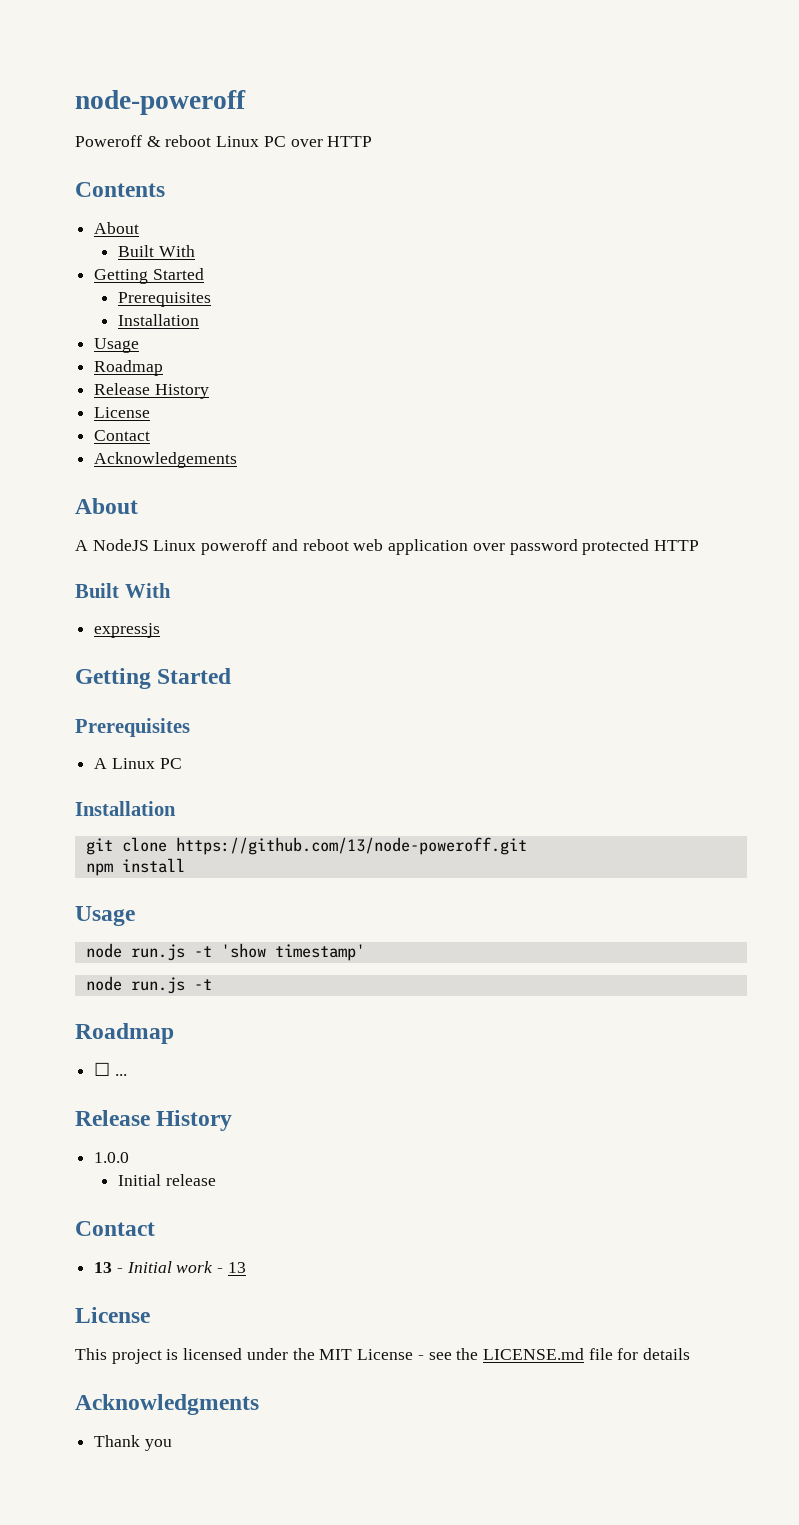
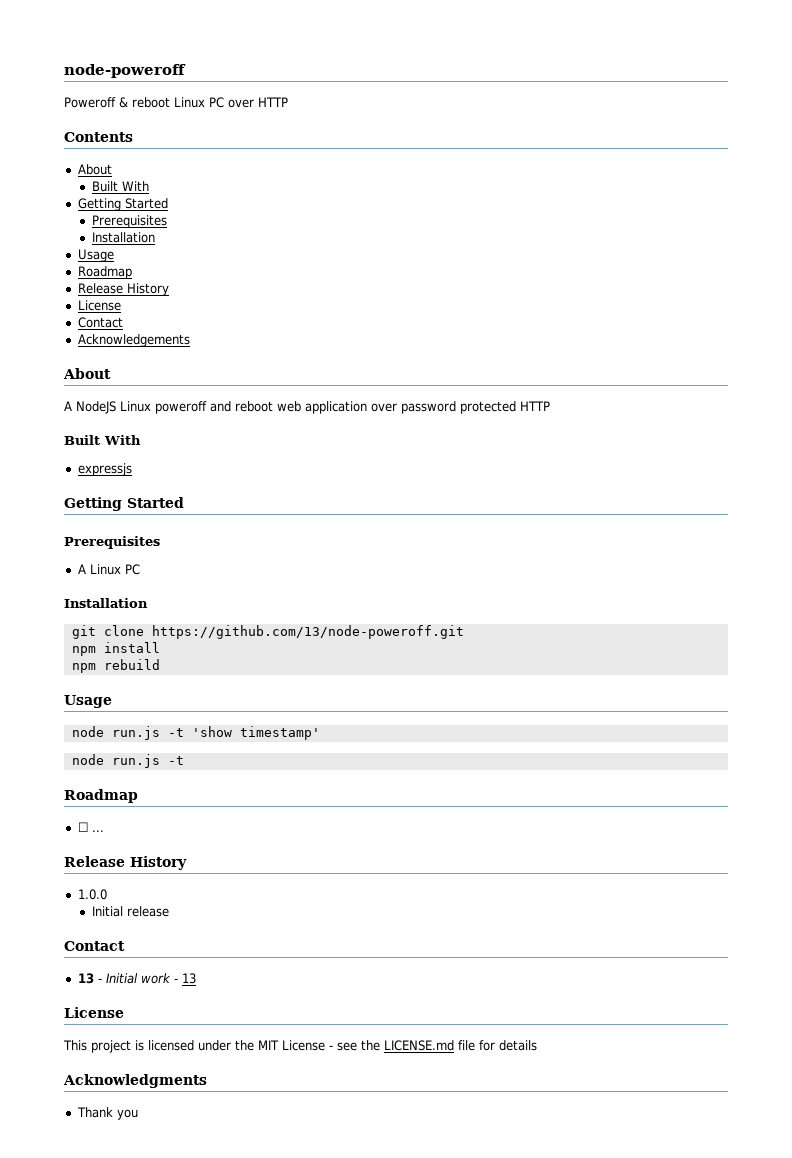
(185, 865) none -> [71,659,160,673] // npm rebuild

